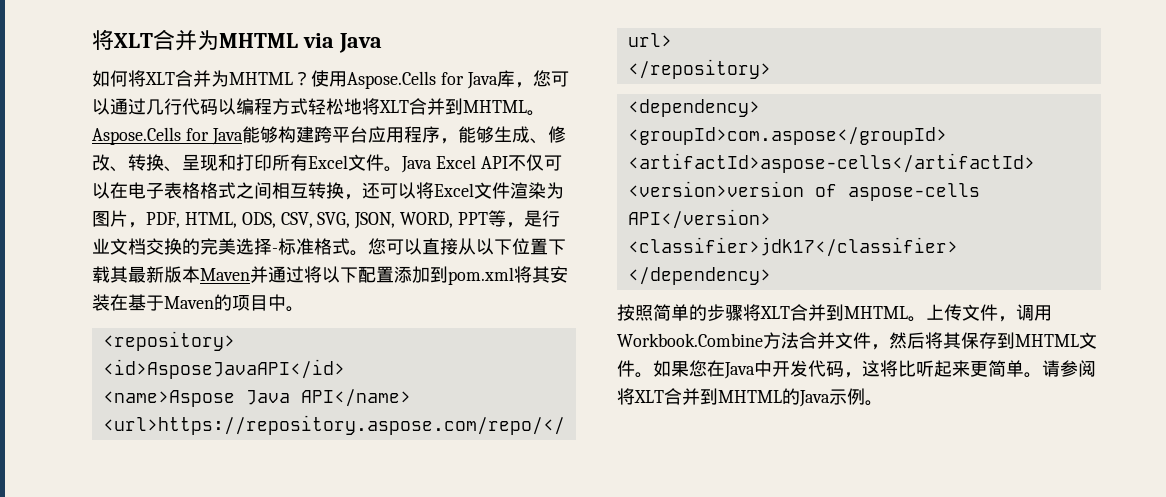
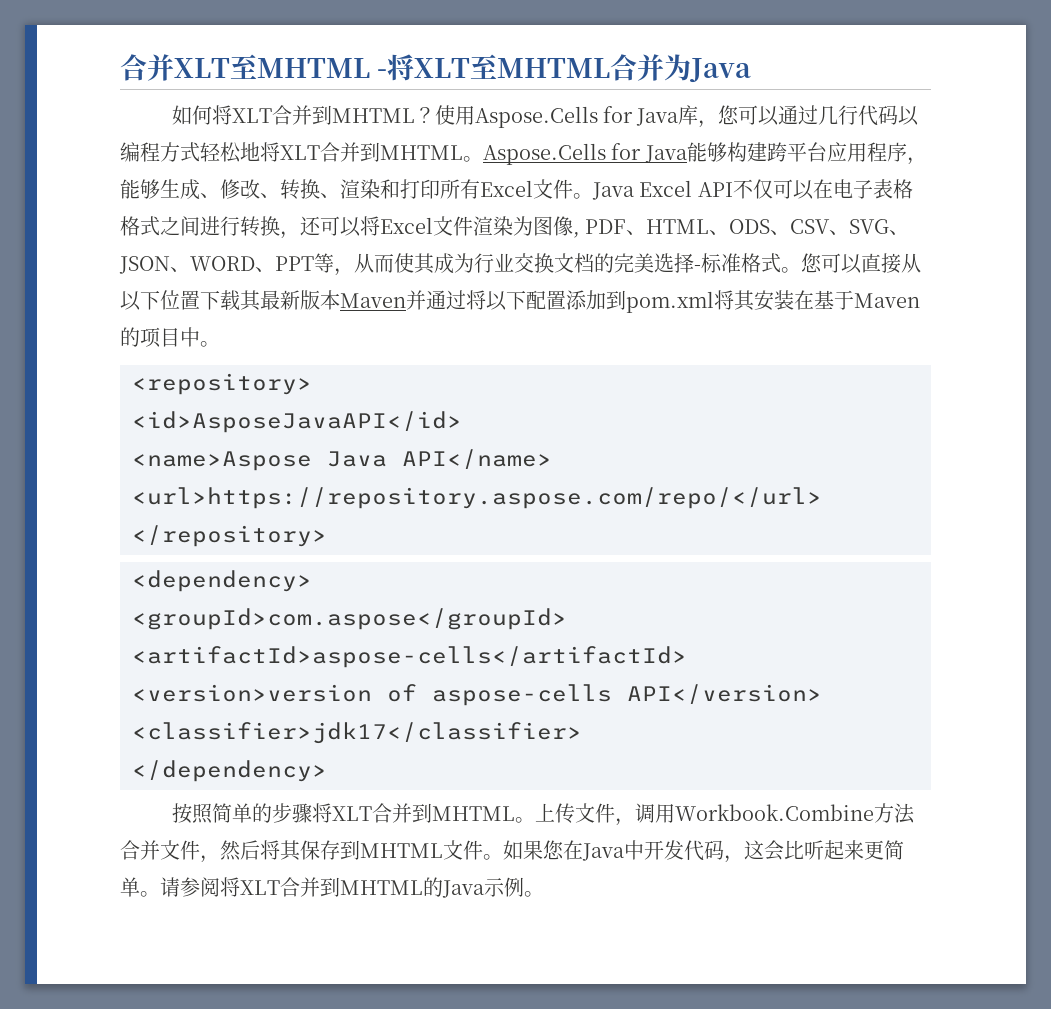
[92,29,334,51] 将XLT合并为MHTML via -> [120,54,692,81] 合并XLT至MHTML -将XLT至MHTML合并为
[211,70,229,87] 为 -> [311,105,332,125] 到
[182,154,218,171] 呈现 -> [340,179,380,199] 渲染
[272,182,308,199] 相互 -> [200,216,240,236] 进行
[110,210,561,229] [92,238,182,255] 片，PDF, HTML, ODS, CSV, SVG, JSON, WORD, PPT等，是行业文档交换 -> [553,216,910,238] [119,253,594,276] 像, PDF、HTML、ODS、CSV、SVG、JSON、WORD、PPT等，从而使其成为行业交换文档
[880,360,898,377] 将 -> [764,840,784,861] 会

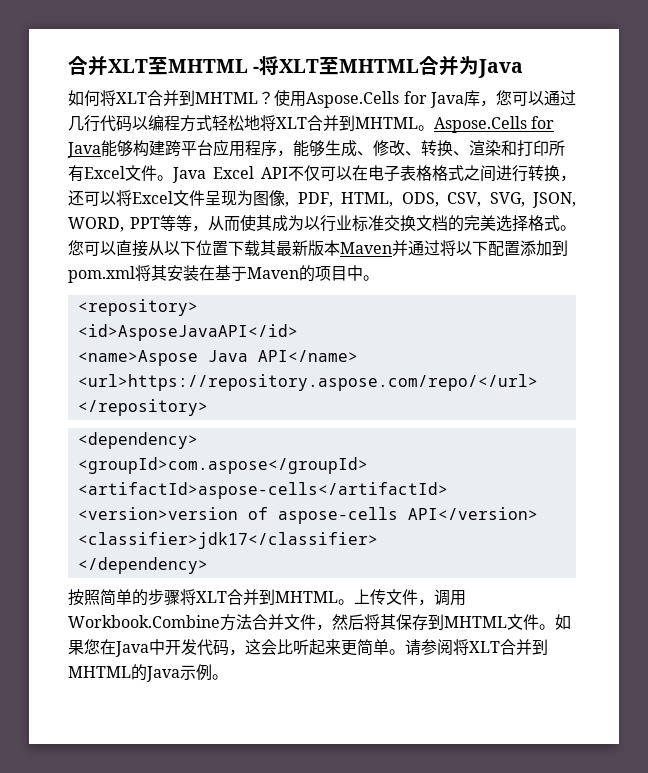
[473,216,513,236] 渲染 -> [205,190,237,206] 呈现
[585,219,910,235] [119,256,314,274] PDF、HTML、ODS、CSV、SVG、JSON、WORD、PPT -> [297,192,576,208] [68,215,176,232] PDF, HTML, ODS, CSV, SVG, JSON, WORD, PPT等
[474,253,514,273] 行业 -> [304,215,384,232] 以行业标准
[694,253,741,273] -标准 -> (528, 223) none

